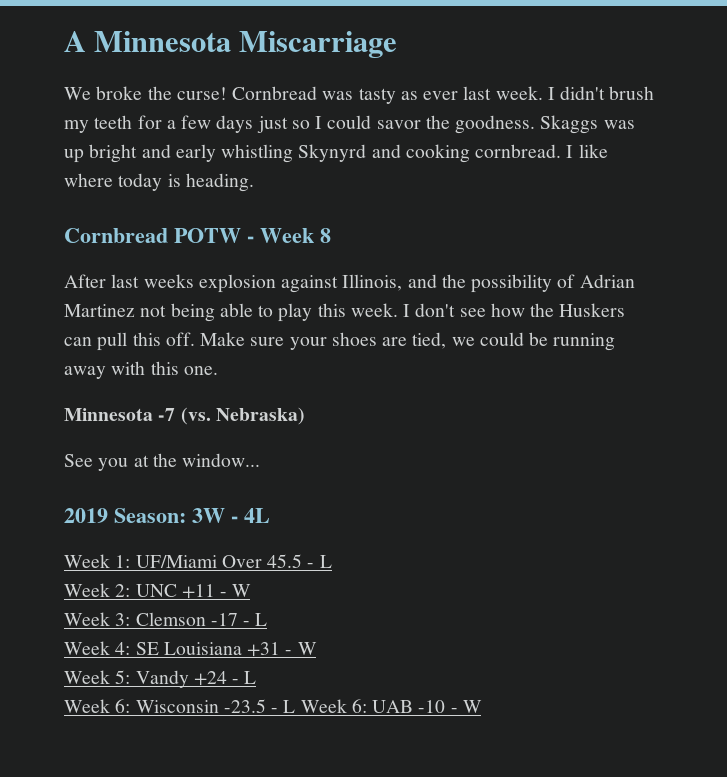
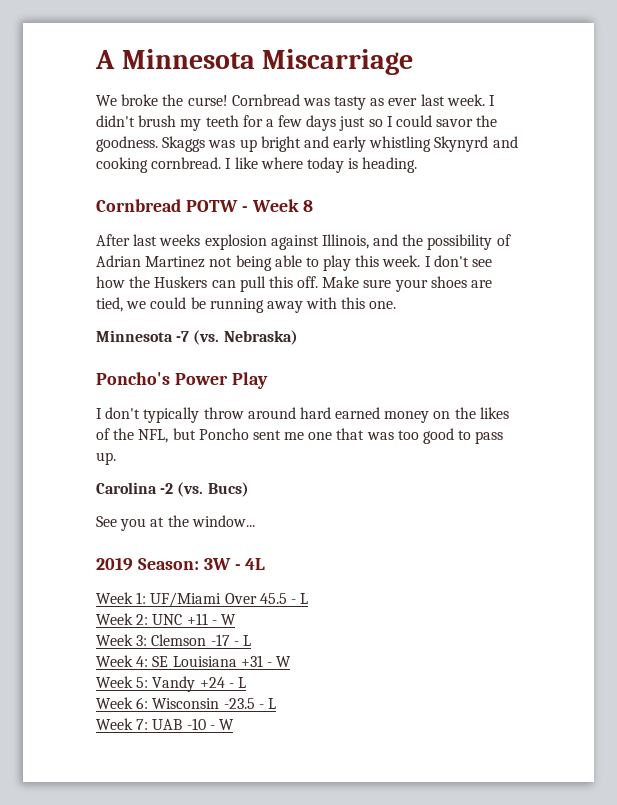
(305, 416) none -> [96,372,268,389] [96,407,509,423] [96,428,504,444] [96,452,116,465] [96,482,249,497] // Poncho's Power Play // I don't typically throw around hard earned money on the likes of the NFL, but Poncho sent me one that was too good to pass up. // Carolina -2 (vs. Bucs)
[300,699,367,713] Week 6: -> [96,718,149,730] // Week 7:

